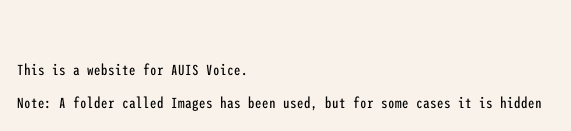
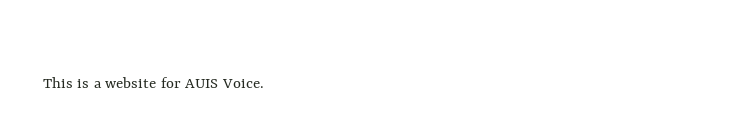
[17,96,542,111] // Note: A folder called Images has been used, but for some cases it is hidden -> (264, 83) none

